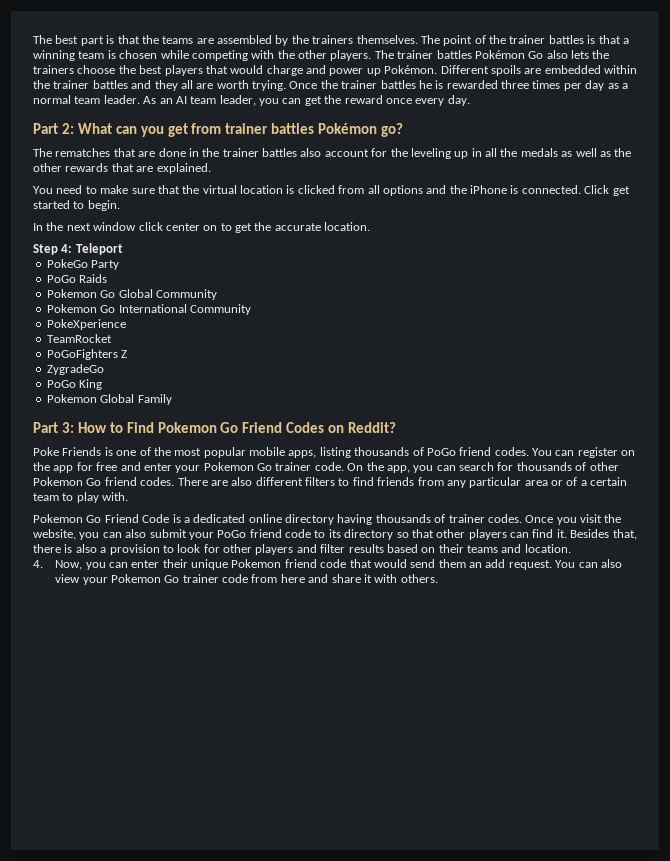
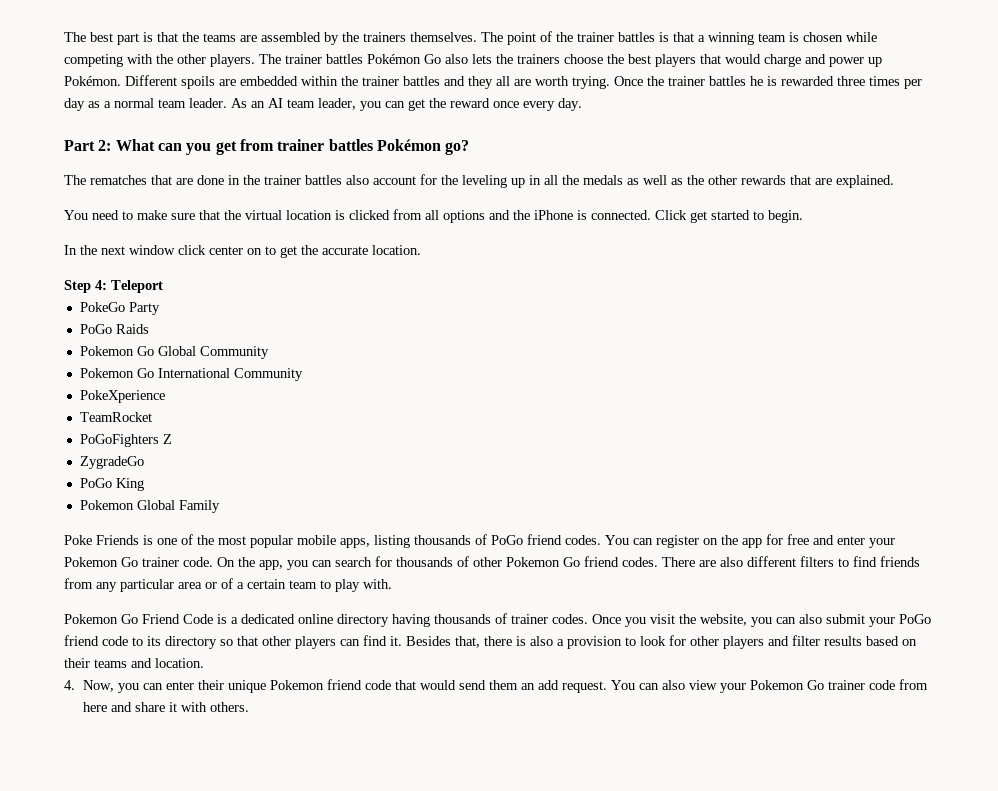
[33,422,397,433] // Part 3: How to Find Pokemon Go Friend Codes on Reddit? -> (220, 506) none

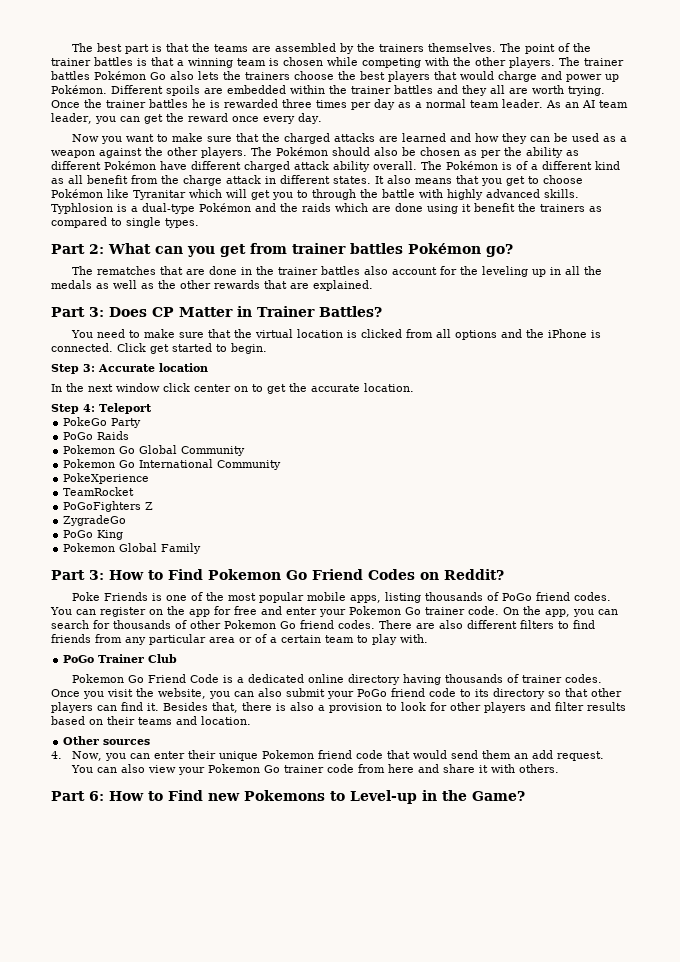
(582, 104) none -> [71,133,627,144] [51,147,579,158] [51,161,620,172] [51,175,583,186] [51,189,579,200] [51,203,602,214] [51,217,199,228] // Now you want to make sure that the charged attacks are learned and how they can be used as a weapon against the other players. The Pokémon should also be chosen as per the ability as different Pokémon have different charged attack ability overall. The Pokémon is of a different kind as all benefit from the charge attack in different states. It also means that you get to choose Pokémon like Tyranitar which will get you to through the battle with highly advanced skills. Typhlosion is a dual-type Pokémon and the raids which are done using it benefit the trainers as compared to single types.
(894, 181) none -> [51,306,382,317] // Part 3: Does CP Matter in Trainer Battles?
(803, 216) none -> [51,363,208,374] // Step 3: Accurate location
(220, 506) none -> [51,569,504,580] // Part 3: How to Find Pokemon Go Friend Codes on Reddit?
(392, 584) none -> [63,654,178,663] // PoGo Trainer Club
(204, 663) none -> [63,736,151,745] // Other sources
(249, 707) none -> [51,790,525,804] // Part 6: How to Find new Pokemons to Level-up in the Game?

